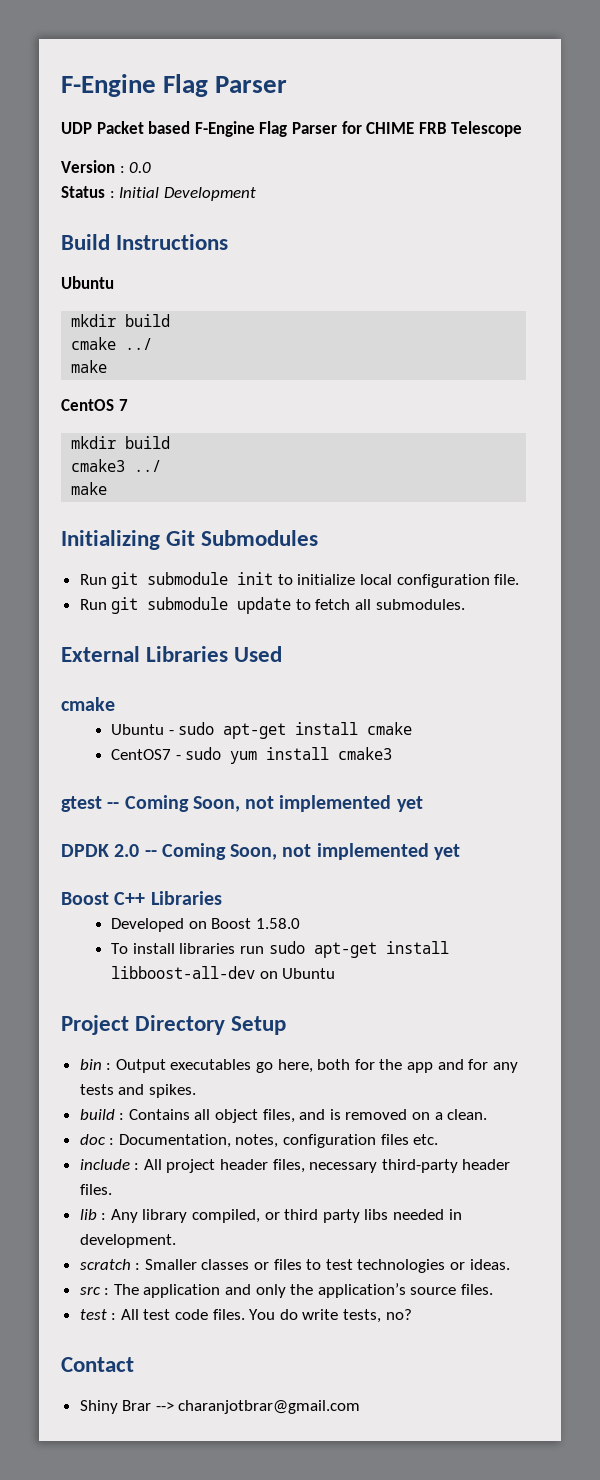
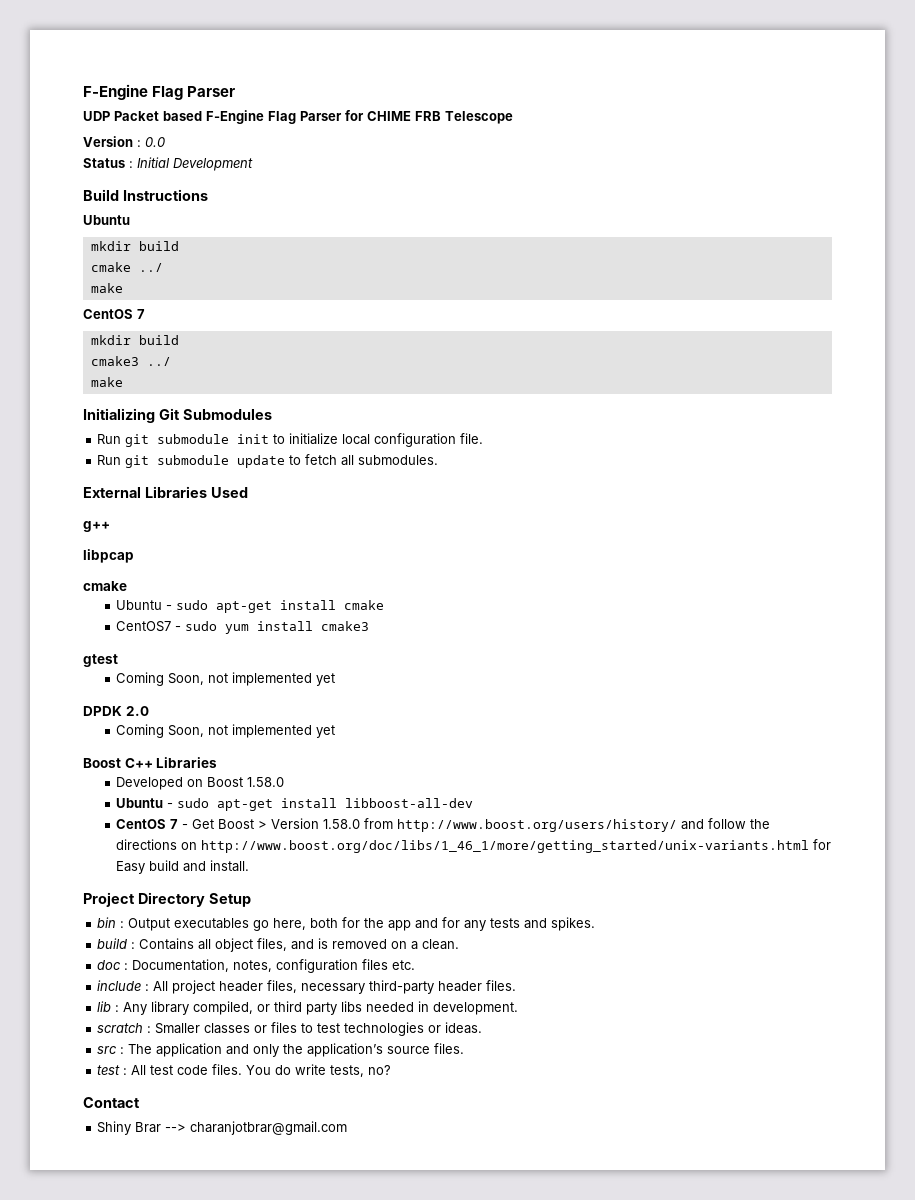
(283, 654) none -> [83,521,110,532] [83,549,134,563] // g++ // libpcap
[107,802,120,809] -- -> (118, 660) //
[144,850,157,857] -- -> (149, 711) //
[111,943,264,954] To install libraries run -> [116,798,174,808] Ubuntu -
[259,968,336,979] on Ubuntu -> [116,818,771,832] [116,839,832,853] [116,860,250,874] // CentOS 7 - Get Boost > Version 1.58.0 from http://www.boost.org/users/history/ and follow the directions on http://www.boost.org/doc/libs/1_46_1/more/getting_started/unix-variants.html for Easy build and install.

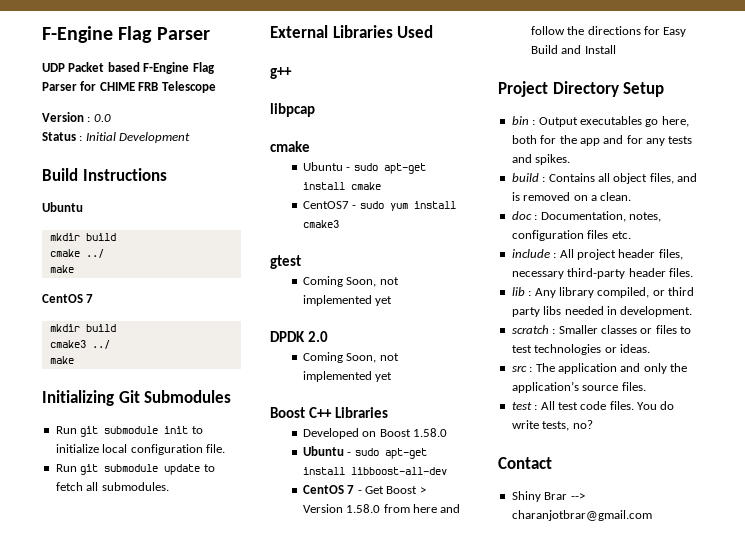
[397,819,678,832] http://www.boost.org/users/history/ -> [413,504,438,513] here
[181,839,832,853] [116,860,250,874] on http://www.boost.org/doc/libs/1_46_1/more/getting_started/unix-variants.html for Easy build and install. -> [644,26,687,37] [530,45,616,54] for Easy Build and Install

